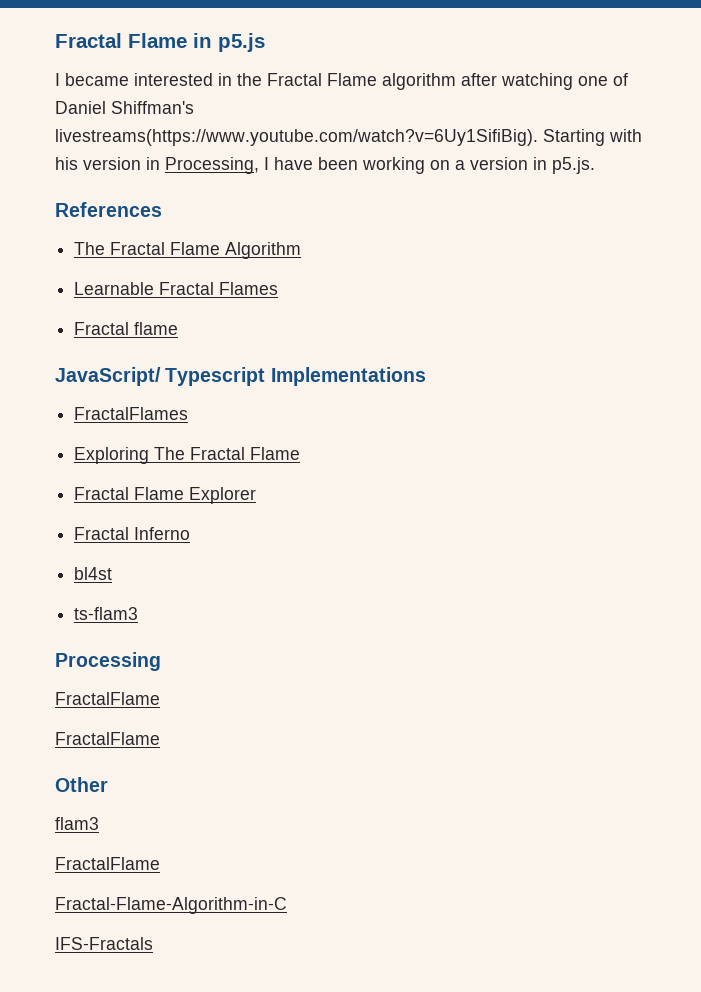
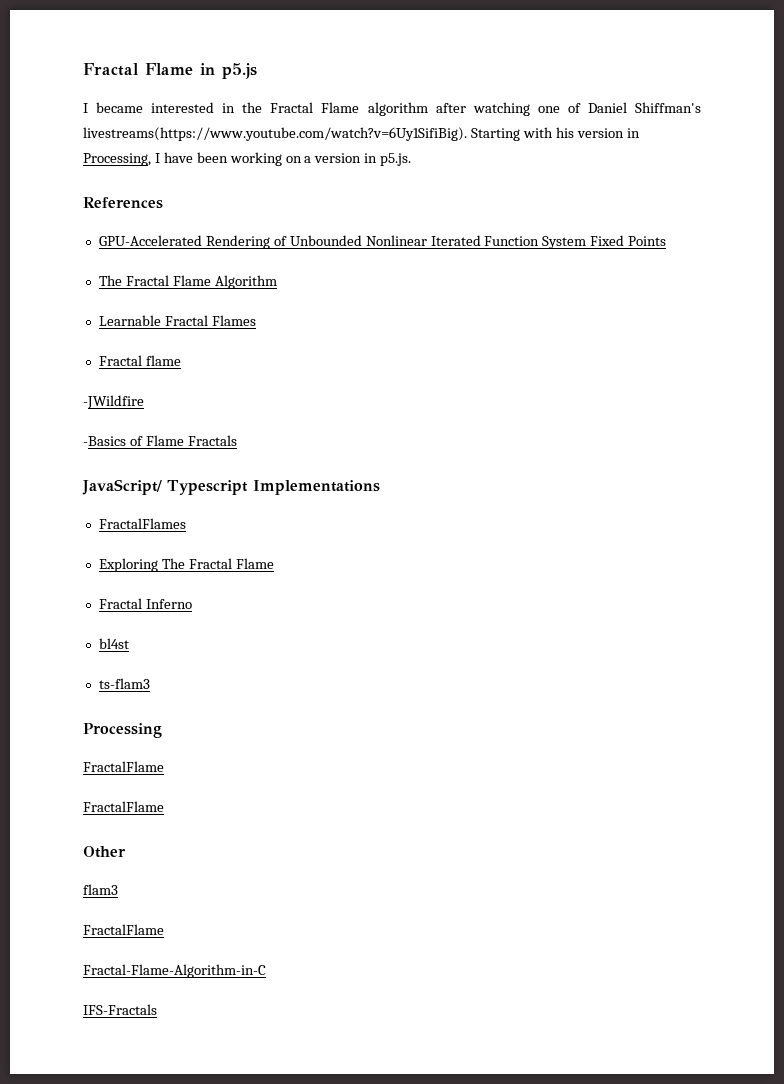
(162, 209) none -> [98,235,667,249] // GPU-Accelerated Rendering of Unbounded Nonlinear Iterated Function System Fixed Points
(179, 328) none -> [83,395,144,409] [83,435,237,446] // -JWildfire // -Basics of Flame Fractals
[74,487,257,504] // Fractal Flame Explorer -> (274, 563) none

